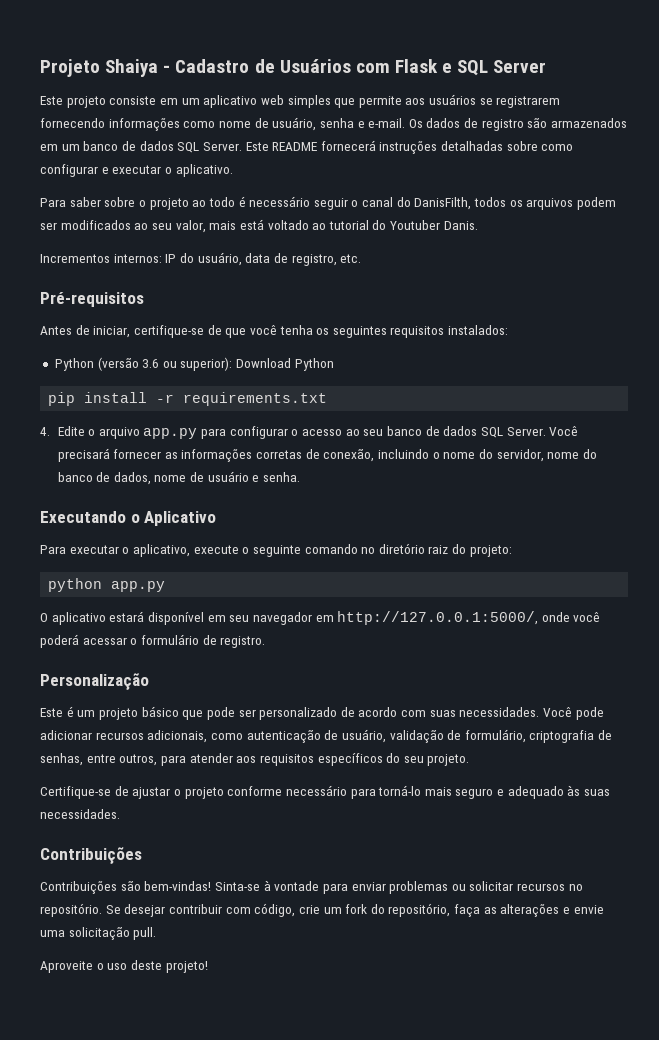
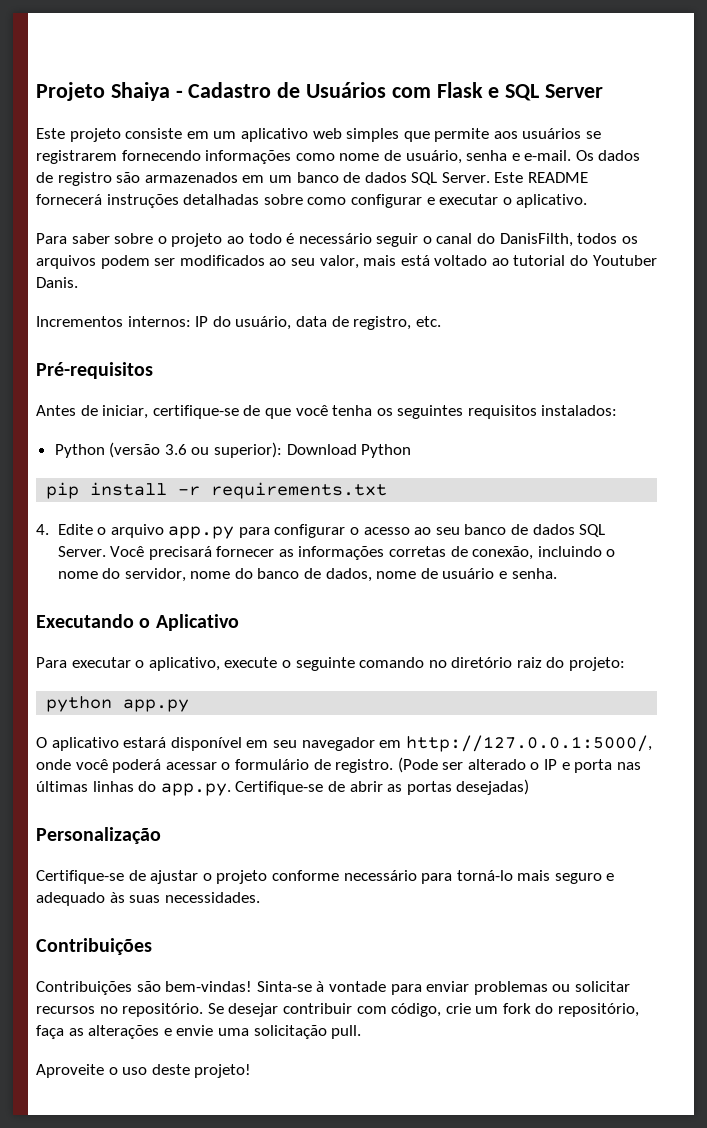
[40,673,149,690] [40,706,604,720] [40,729,613,743] [40,753,470,766] // Personalização // Este é um projeto básico que pode ser personalizado de acordo com suas necessidades. Você pode adicionar recursos adicionais, como autenticação de usuário, validação de formulário, criptografia de senhas, entre outros, para atender aos requisitos específicos do seu projeto. -> [397,757,641,773] [36,779,530,796] [36,827,161,844] (Pode ser alterado o IP e porta nas últimas linhas do app.py. Certifique-se de abrir as portas desejadas) // Personalização

